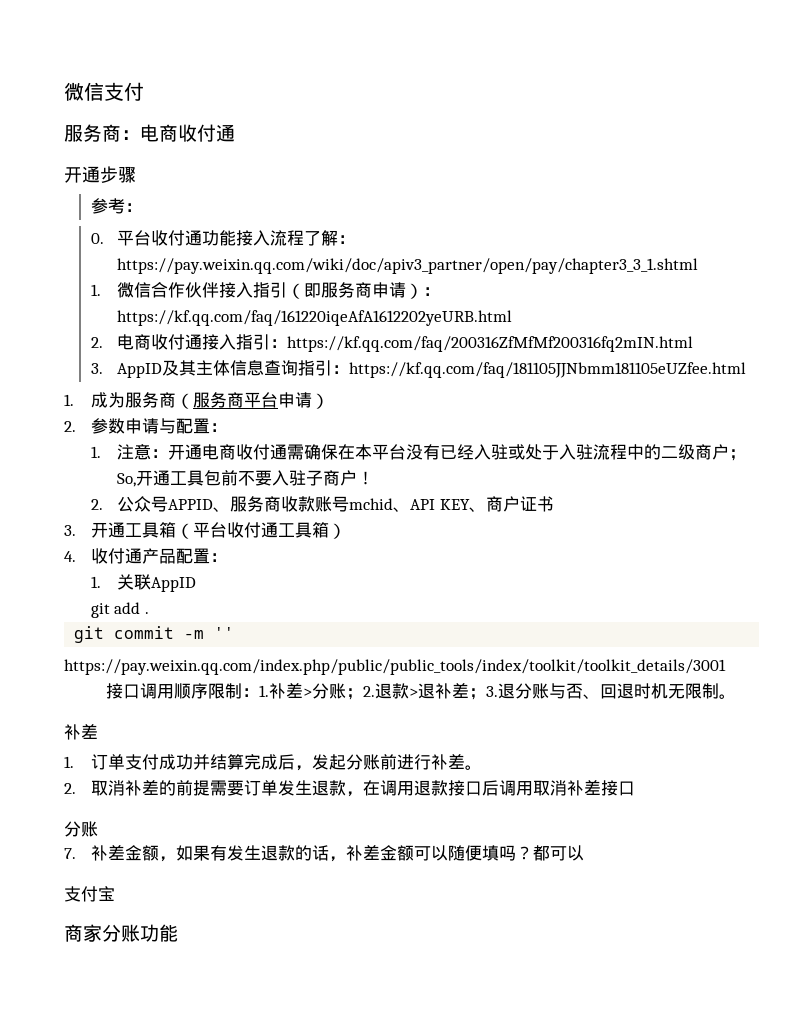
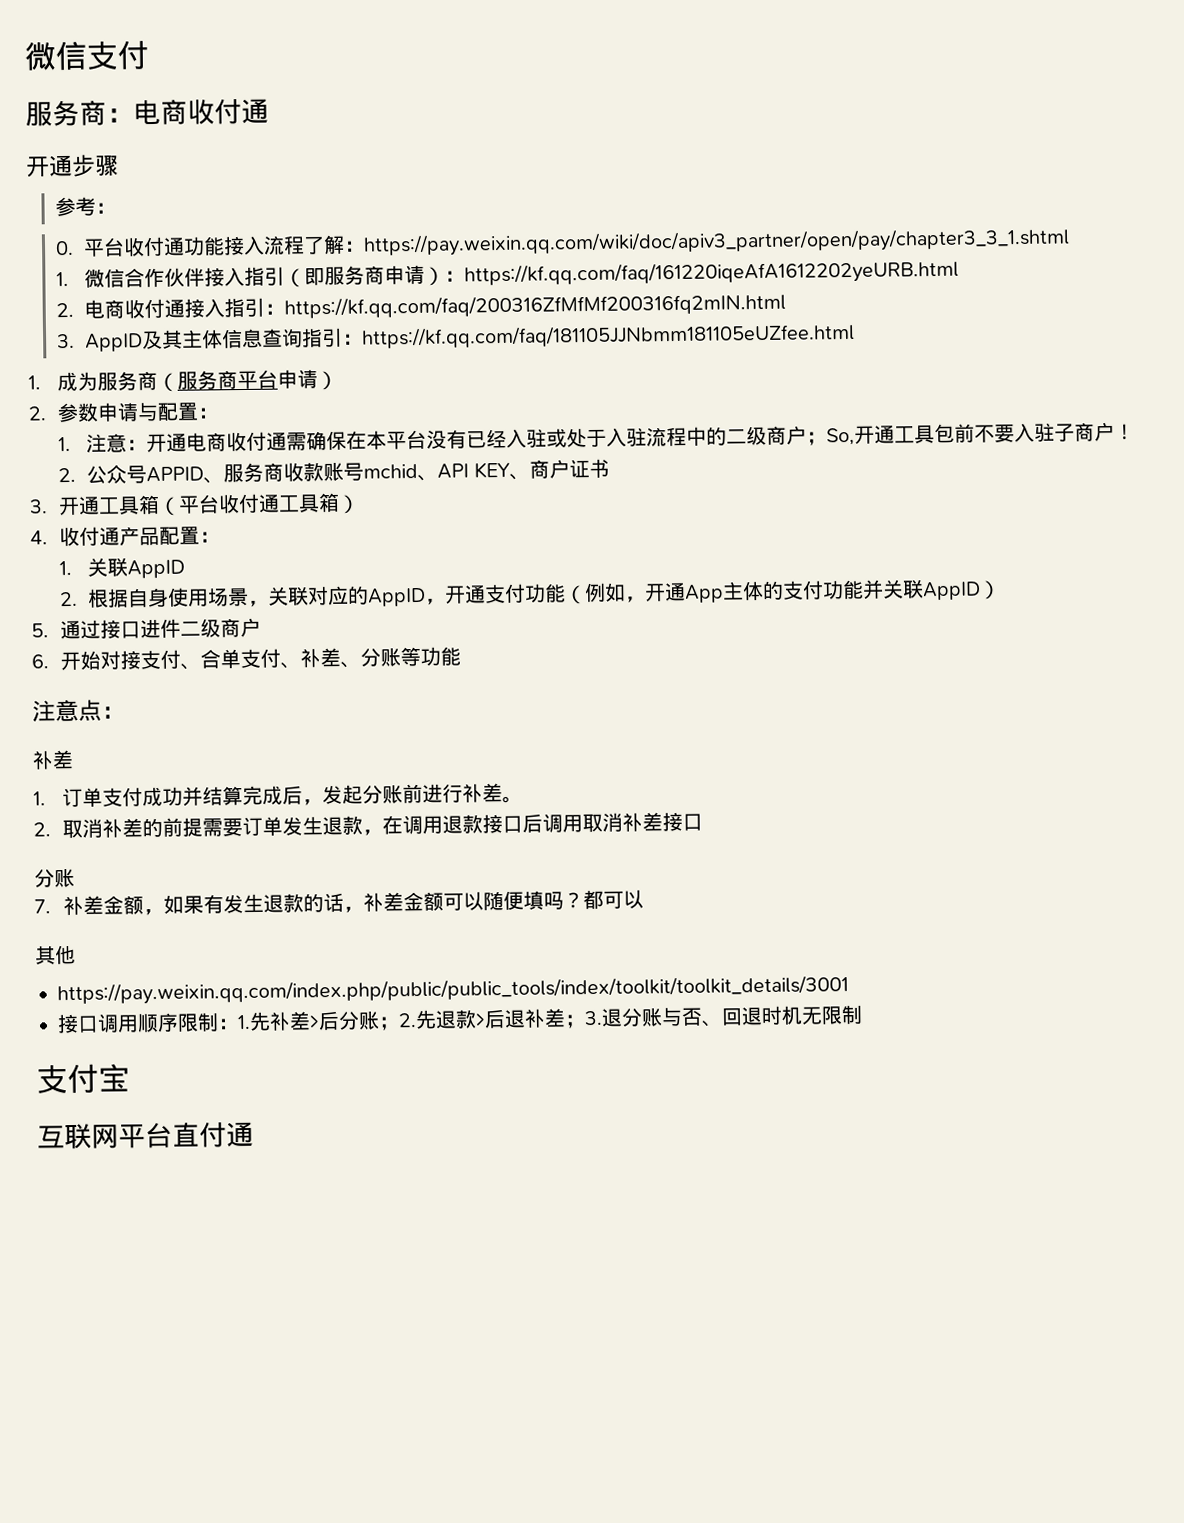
[90,602,149,618] [74,626,235,643] [64,659,726,675] [106,683,737,700] git add . // git commit -m '' // https://pay.weixin.qq.com/index.php/public/public_tools/index/toolkit/toolkit_details/3001 // 接口调用顺序限制：1.补差>分账；2.退款>退补差；3.退分账与否、回退时机无限制。 -> [59,579,1002,608] [31,617,261,640] [31,646,461,671] [32,699,125,723] 2.根据自身使用场景，关联对应的AppID，开通支付功能（例如，开通App主体的支付功能并关联AppID） // 5.通过接口进件二级商户 // 6.开始对接支付、合单支付、补差、分账等功能 // 注意点：
[64,886,115,902] [64,924,178,942] 支付宝 // 商家分账功能 -> [35,944,76,965] [57,975,849,1006] [57,1004,863,1034] [36,1063,130,1094] [37,1121,254,1150] 其他 // https://pay.weixin.qq.com/index.php/public/public_tools/index/toolkit/toolkit_details/3001 // 接口调用顺序限制：1.先补差>后分账；2.先退款>后退补差；3.退分账与否、回退时机无限制 // 支付宝 // 互联网平台直付通

